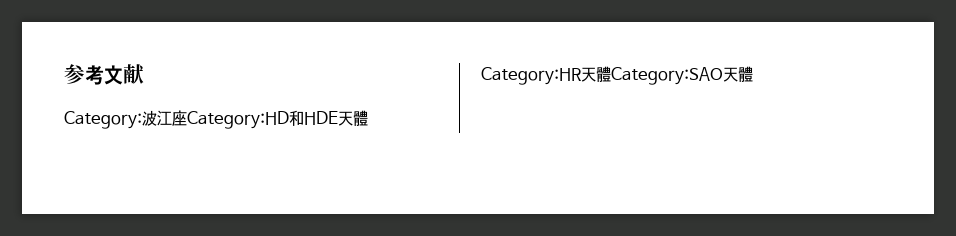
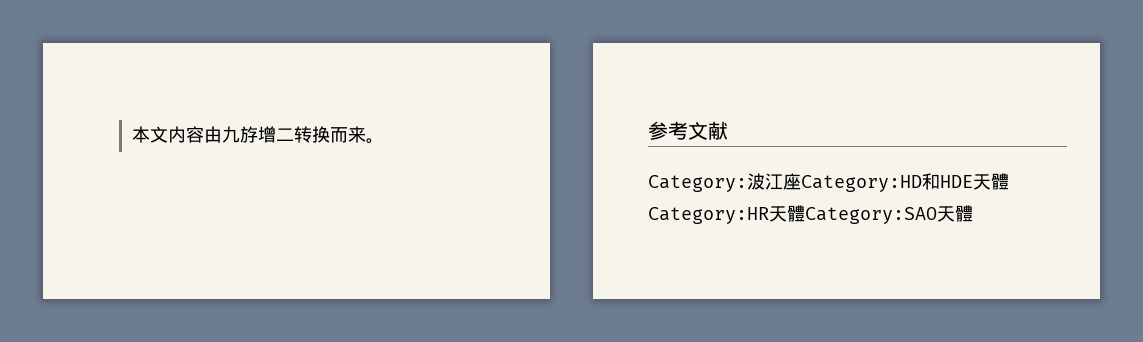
(64, 74) none -> [132,126,385,144] 本文内容由九斿增二转换而来。 //

